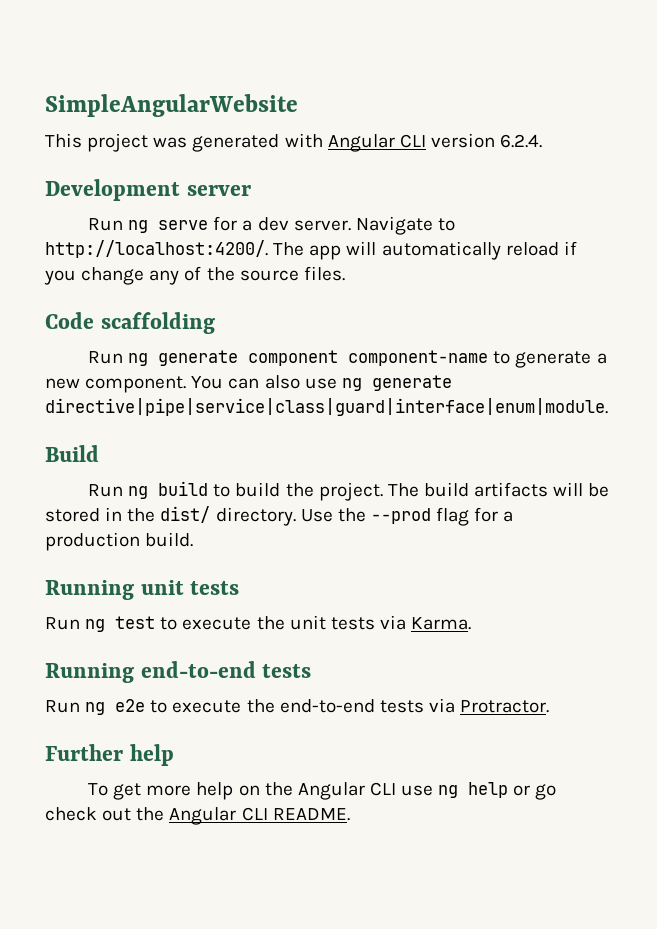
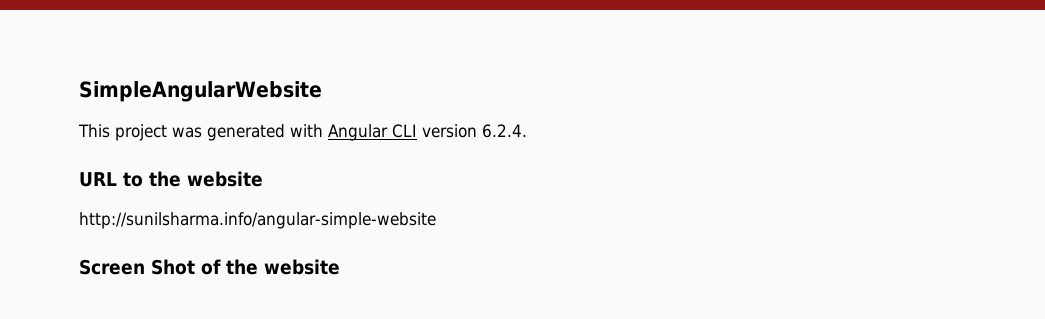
[45,179,251,201] [87,216,455,235] [45,240,577,260] [44,266,345,285] [45,312,215,334] [87,350,607,368] [45,375,452,393] [45,398,608,416] [45,445,99,462] [87,481,610,501] [45,506,514,526] [45,532,194,551] [45,580,240,600] [45,615,472,632] [45,661,312,683] [45,698,550,715] [45,744,174,766] [87,782,557,800] [45,807,350,825] Development server // Run ng serve for a dev server. Navigate to http://localhost:4200/. The app will automatically reload if you change any of the source files. // Code scaffolding // Run ng generate component component-name to generate a new component. You can also use ng generate directive|pipe|service|class|guard|interface|enum|module. // Build // Run ng build to build the project. The build artifacts will be stored in the dist/ directory. Use the --prod flag for a production build. // Running unit tests // Run ng test to execute the unit tests via Karma. // Running end-to-end tests // Run ng e2e to execute the end-to-end tests via Protractor. // Further help // To get more help on the Angular CLI use ng help or go check out the Angular CLI README. -> [79,171,263,187] [79,212,436,229] [79,259,340,275] URL to the website // http://sunilsharma.info/angular-simple-website // Screen Shot of the website

